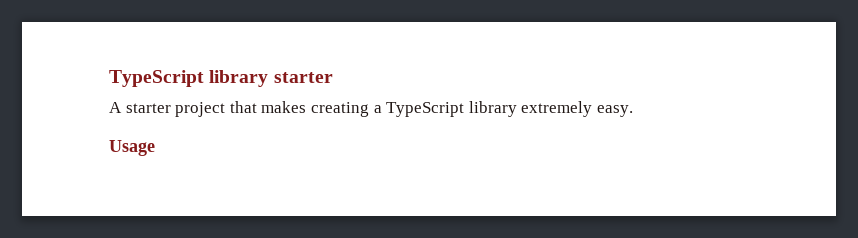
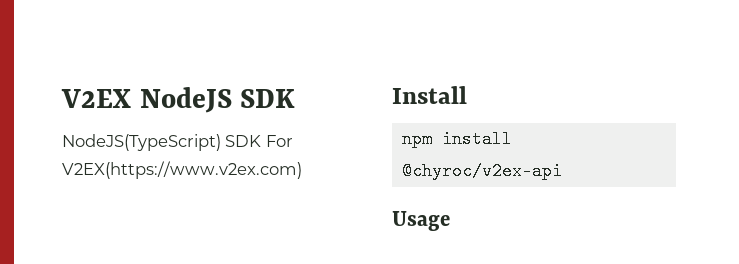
[109,70,333,87] [109,101,633,117] TypeScript library starter // A starter project that makes creating a TypeScript library extremely easy. -> [61,87,296,113] [62,134,293,151] [62,161,302,179] [392,86,467,104] [401,130,512,148] [401,162,562,180] V2EX NodeJS SDK // NodeJS(TypeScript) SDK For V2EX(https://www.v2ex.com) // Install // npm install @chyroc/v2ex-api

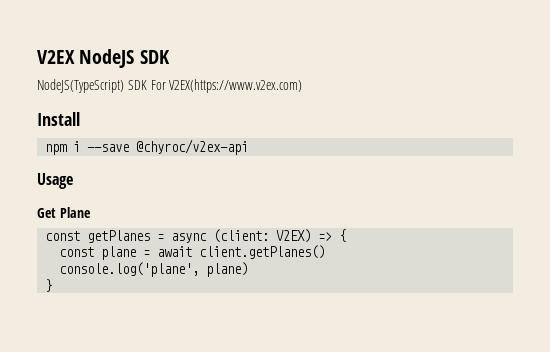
[441,130,512,148] install -> [73,141,130,152] i --save
(450, 221) none -> [37,207,91,218] [45,229,347,243] [59,245,326,260] [59,262,249,277] [45,279,53,292] // Get Plane // const getPlanes = async (client: V2EX) => { // const plane = await client.getPlanes() // console.log('plane', plane) // }

